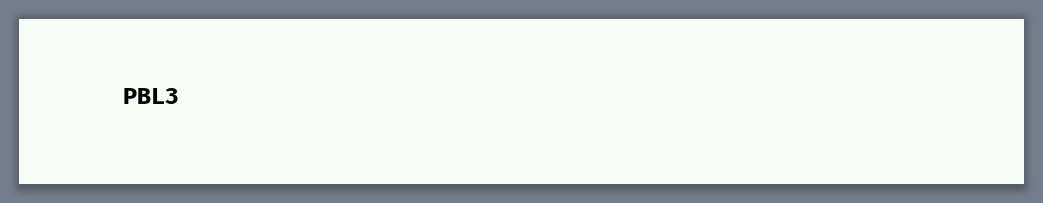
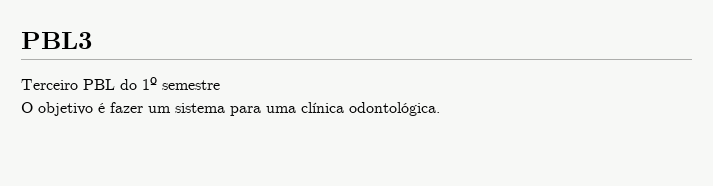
(179, 96) none -> [21,77,220,90] [21,102,440,116] // Terceiro PBL do 1º semestre // O objetivo é fazer um sistema para uma clínica odontológica.

